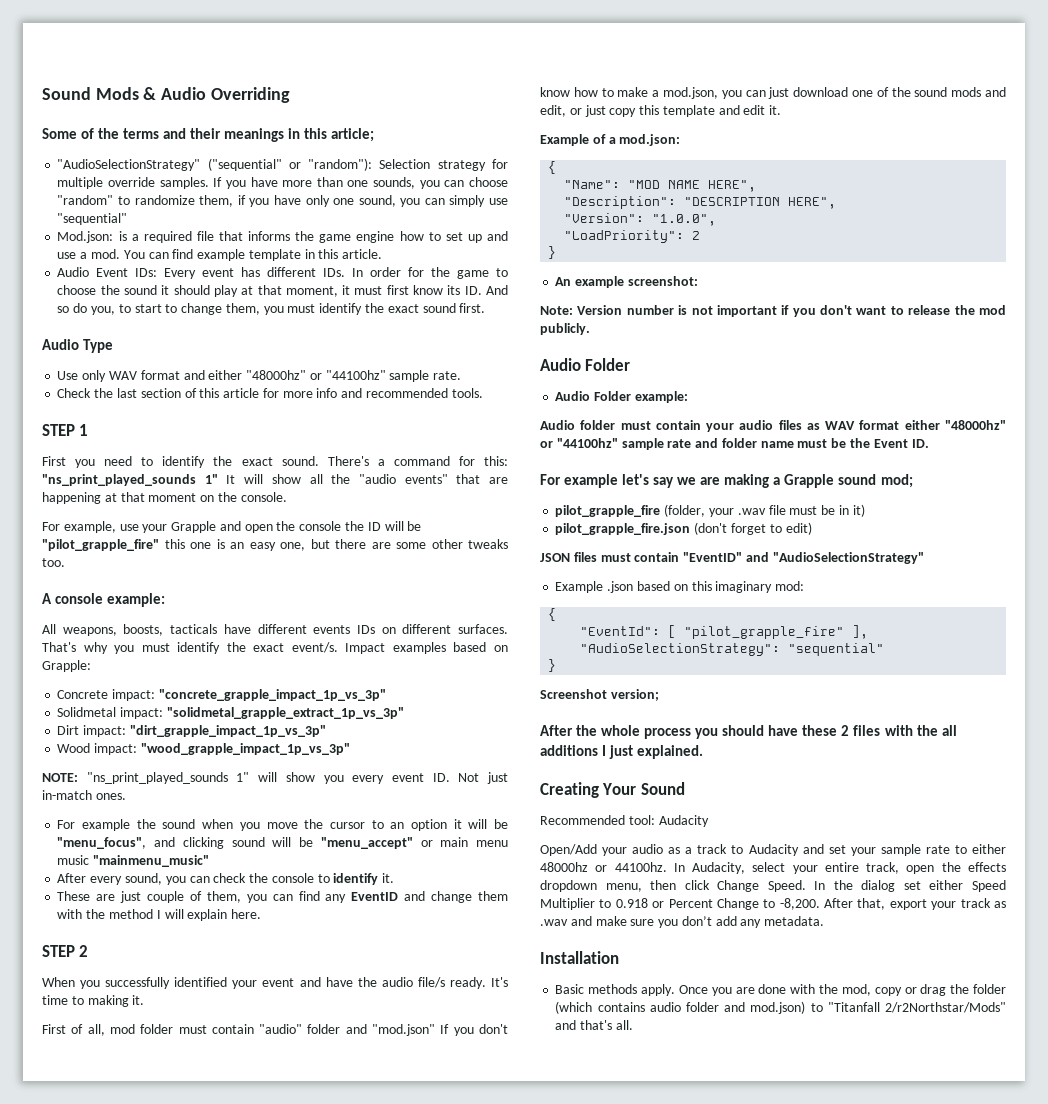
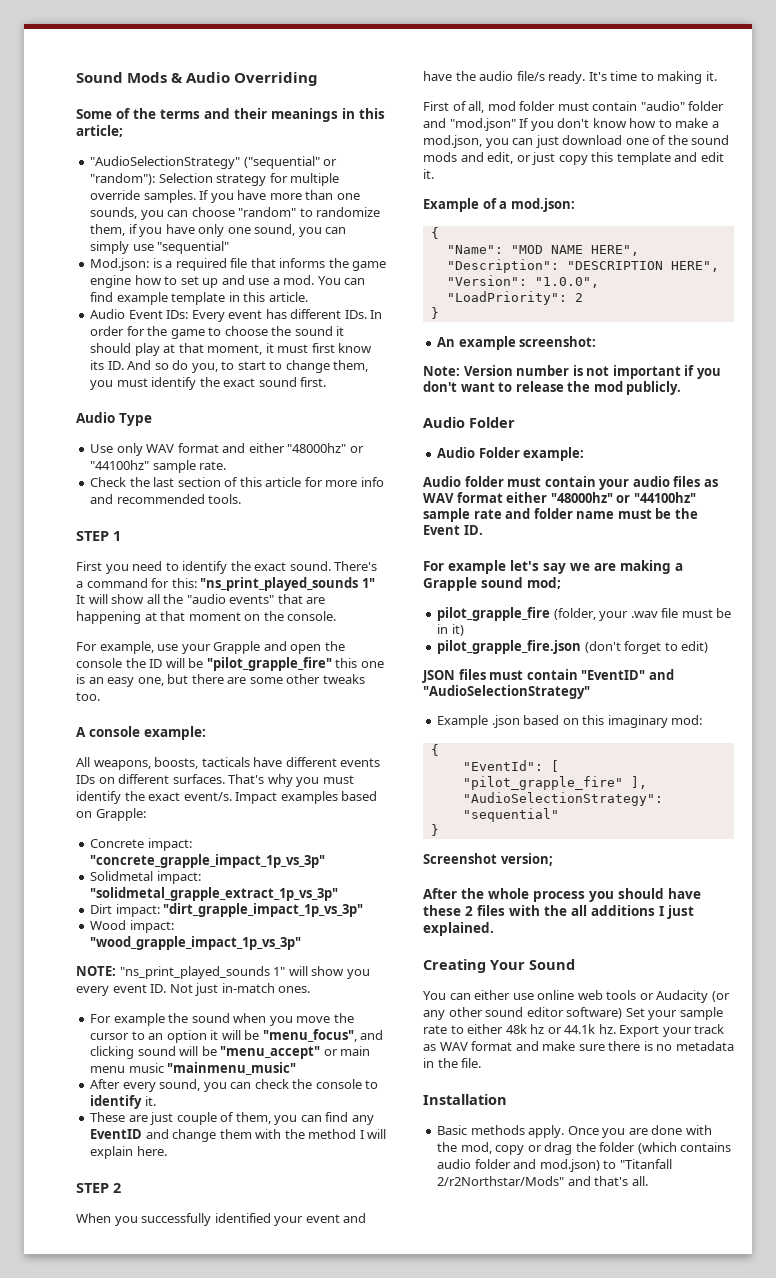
[540,815,709,827] [540,844,846,856] Recommended tool: Audacity // Open/Add your audio as a track to Audacity and set -> [423,990,730,1003] [423,1007,645,1020] You can either use online web tools or Audacity (or any other sound editor software) Set
[540,862,1006,874] [540,880,1006,892] [540,898,927,910] 48000hz or 44100hz. In Audacity, select your entire track, open the effects dropdown menu, then click Change Speed. In the dialog set either Speed Multiplier to 0.918 or Percent Change to -8,200. After that, export -> [505,1024,660,1037] 48k hz or 44.1k hz. Export
[540,919,568,926] .wav -> [439,1041,513,1051] WAV format
[658,916,825,928] you don’t add any metadata. -> [608,1041,734,1051] [423,1058,482,1068] there is no metadata in the file.

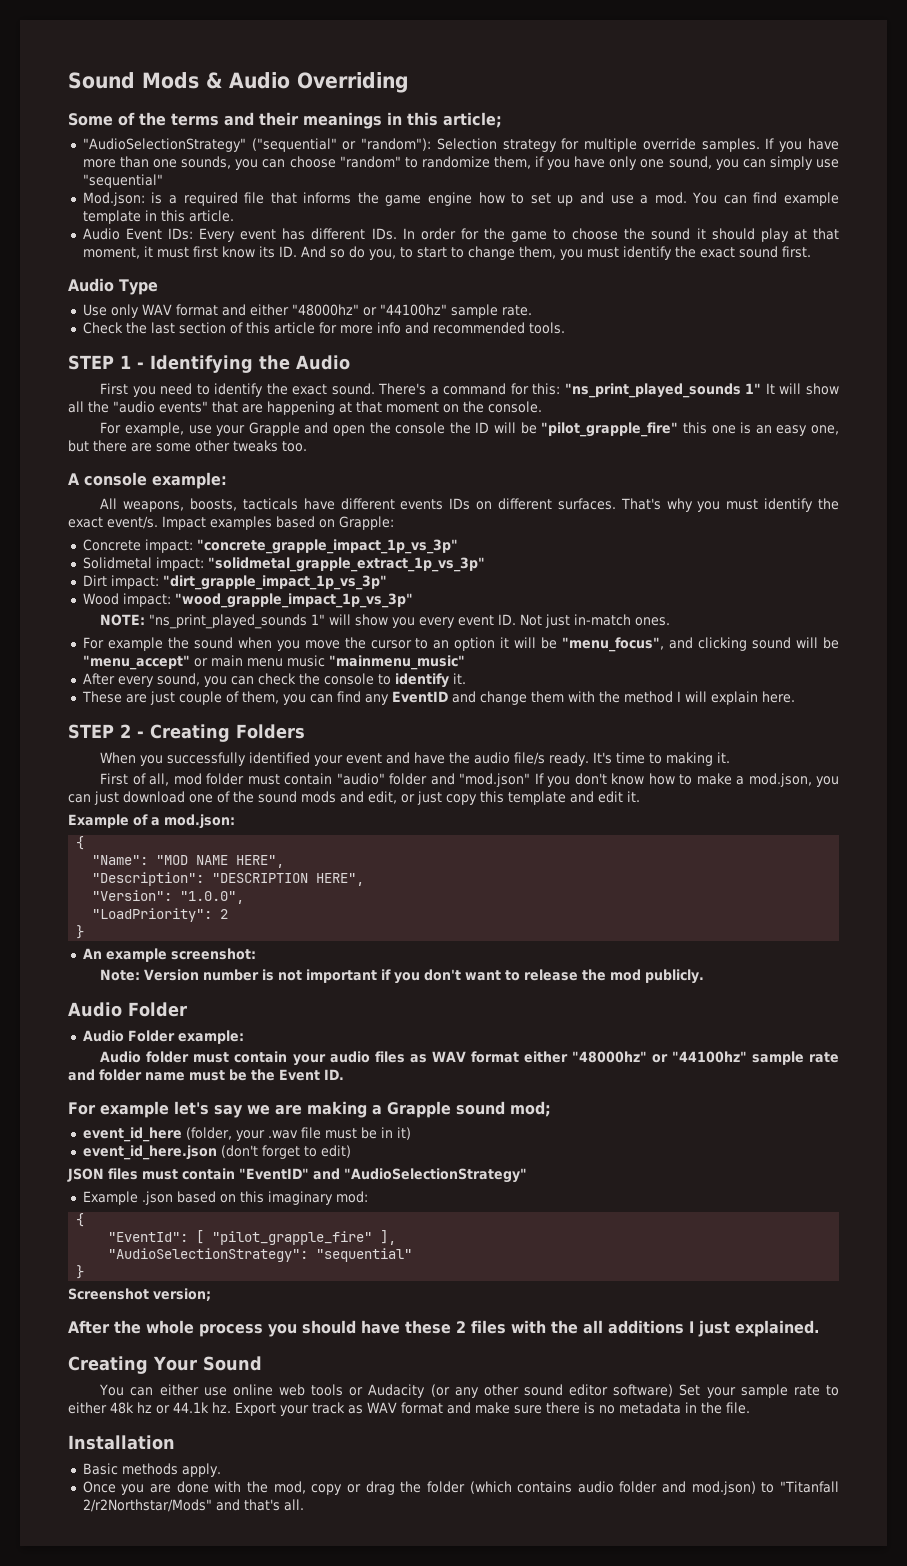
(121, 536) none -> [137,355,350,373] - Identifying the Audio
(121, 1188) none -> [137,724,305,742] - Creating Folders
[437,607,551,621] pilot_grapple_fire -> [82,1127,182,1142] event_id_here
[437,640,582,654] pilot_grapple_fire.json -> [82,1145,217,1160] event_id_here.json
(565, 1131) none -> (221, 1470) //

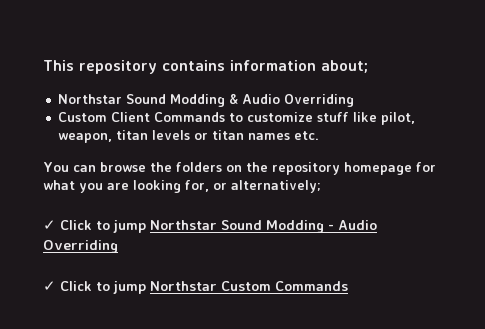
[68,72,409,93] [68,112,502,129] [82,138,840,152] [82,156,839,170] [82,174,163,188] [82,192,839,206] [82,210,234,224] [82,228,839,242] [82,246,811,260] [68,278,158,295] [82,304,532,318] [82,322,565,334] [68,355,350,373] [100,383,840,398] [68,401,542,415] [100,422,840,437] [68,440,307,452] [68,472,227,489] [100,498,840,512] [68,516,394,530] [82,539,458,554] [82,557,485,572] [82,575,387,590] [82,593,413,608] [100,614,671,629] [82,637,839,652] [82,655,465,670] [82,673,466,688] [81,691,795,705] [68,724,305,742] [100,752,731,766] [100,773,840,787] [68,791,640,805] [68,814,235,829] [76,836,85,850] [92,855,285,868] [92,872,365,886] [92,890,245,904] [92,908,229,922] [76,925,85,939] [82,948,256,962] [100,969,705,984] [68,1002,187,1017] [82,1030,244,1044] [100,1051,839,1066] [68,1069,344,1081] [68,1101,551,1118] [82,1127,411,1142] [82,1145,351,1160] [67,1168,527,1183] [82,1191,368,1205] [76,1213,85,1227] [108,1230,397,1245] [108,1248,413,1262] [76,1265,85,1279] [68,1288,211,1301] [68,1320,819,1337] [68,1356,262,1374] [99,1384,839,1398] [68,1402,750,1416] [68,1435,175,1450] [82,1463,221,1477] [82,1481,840,1495] [82,1499,304,1512] Sound Mods & Audio Overriding // Some of the terms and their meanings in this article; // "AudioSelectionStrategy" ("sequential" or "random"): Selection strategy for multiple override samples. If you have more than one sounds, you can choose "random" to randomize them, if you have only one sound, you can simply use "sequential" // Mod.json: is a required file that informs the game engine how to set up and use a mod. You can find example template in this article. // Audio Event IDs: Every event has different IDs. In order for the game to choose the sound it should play at that moment, it must first know its ID. And so do you, to start to change them, you must identify the exact sound first. // Audio Type // Use only WAV format and either "48000hz" or "44100hz" sample rate. // Check the last section of this article for more info and recommended tools. // STEP 1 - Identifying the Audio // First you need to identify the exact sound. There's a command for this: "ns_print_played_sounds 1" It will show all the "audio events" that are happening at that moment on the console. // For example, use your Grapple and open the console the ID will be "pilot_grapple_fire" this one is an easy one, but there are some other tweaks too. // A console example: // All weapons, boosts, tacticals have different events IDs on different surfaces. That's why you must identify the exact event/s. Impact examples based on Grapple: // Concrete impact: "concrete_grapple_impact_1p_vs_3p" // Solidmetal impact: "solidmetal_grapple_extract_1p_vs_3p" // Dirt impact: "dirt_grapple_impact_1p_vs_3p" // Wood impact: "wood_grapple_impact_1p_vs_3p" // NOTE: "ns_print_played_sounds 1" will show you every event ID. Not just in-match ones. // For example the sound when you move the cursor to an option it will be "menu_focus", and clicking sound will be "menu_accept" or main menu music "mainmenu_music" // After every sound, you can check the console to identify it. // These are just couple of them, you can find any EventID and change them with the method I will explain here. // STEP 2 - Creating Folders // When you successfully identified your event and have the audio file/s ready. It's time to making it. // First of all, mod folder must contain "audio" folder and "mod.json" If you don't know how to make a mod.json, you can just download one of the sound mods and edit, or just copy this template and edit it. // Example of a mod.json: // { // "Name": "MOD NAME HERE", // "Description": "DESCRIPTION HERE", // "Version": "1.0.0", // "LoadPriority": 2 // } // An example screenshot: // Note: Version number is not important if you don't want to release the mod publicly. // Audio Folder // Audio Folder example: // Audio folder must contain your audio files as WAV format either "48000hz" or "44100hz" sample rate and folder name must be the Event ID. // For example let's say we are making a Grapple sound mod; // event_id_here (folder, your .wav file must be in it) // event_id_here.json (don't forget to edit) // JSON files must contain "EventID" and "AudioSelectionStrategy" // Example .json based on this imaginary mod: // { // "EventId": [ "pilot_grapple_fire" ], // "AudioSelectionStrategy": "sequential" // } // Screenshot version; // After the whole process you should have these 2 files with the all additions I just explained. // Creating Your Sound // You can either use online web tools or Audacity (or any other sound editor software) Set your sample rate to either 48k hz or 44.1k hz. Export your track as WAV format and make sure there is no metadata in the file. // Installation // Basic methods apply. // Once you are done with the mod, copy or drag the folder (which contains audio folder and mod.json) to "Titanfall 2/r2Northstar/Mods" and that's all. -> [43,60,368,74] [58,93,355,107] [58,112,416,125] [58,130,320,143] [43,162,436,175] [43,180,321,193] [43,220,377,233] [43,240,118,253] [43,281,348,294] This repository contains information about; // Northstar Sound Modding & Audio Overriding // Custom Client Commands to customize stuff like pilot, weapon, titan levels or titan names etc. // You can browse the folders on the repository homepage for what you are looking for, or alternatively; // ✓ Click to jump Northstar Sound Modding - Audio Overriding // ✓ Click to jump Northstar Custom Commands

